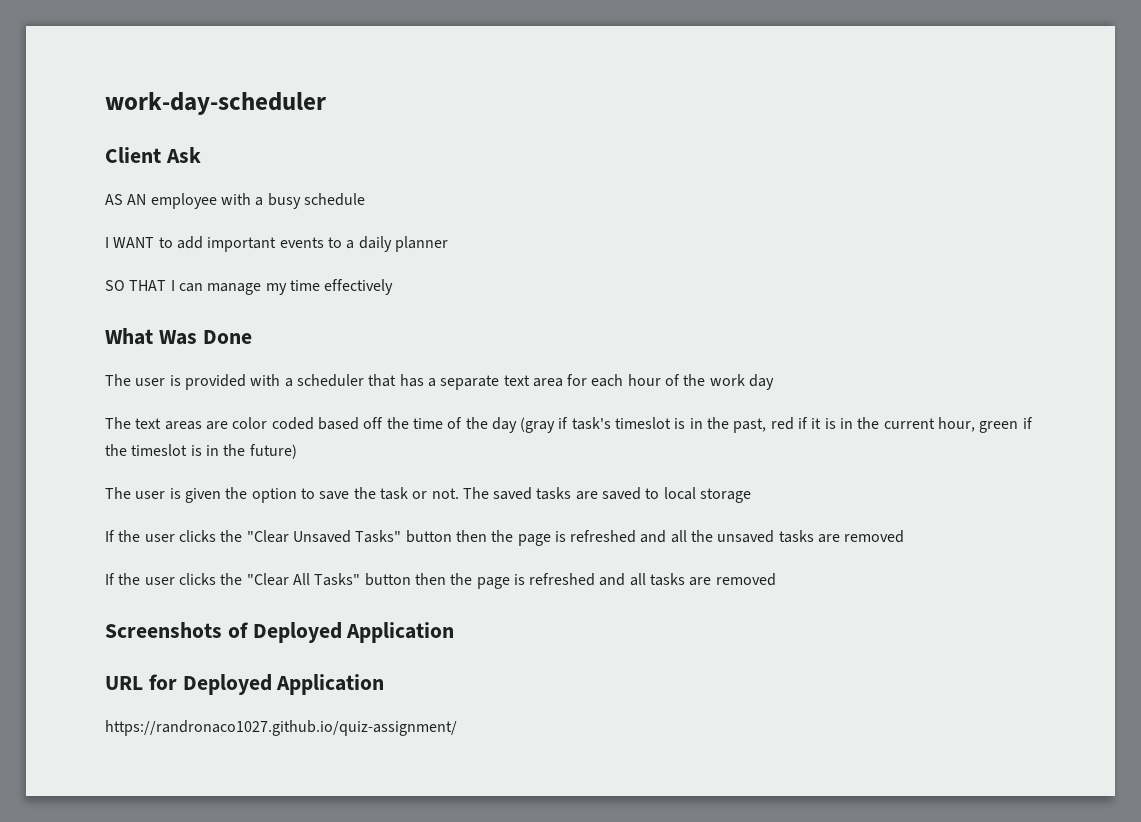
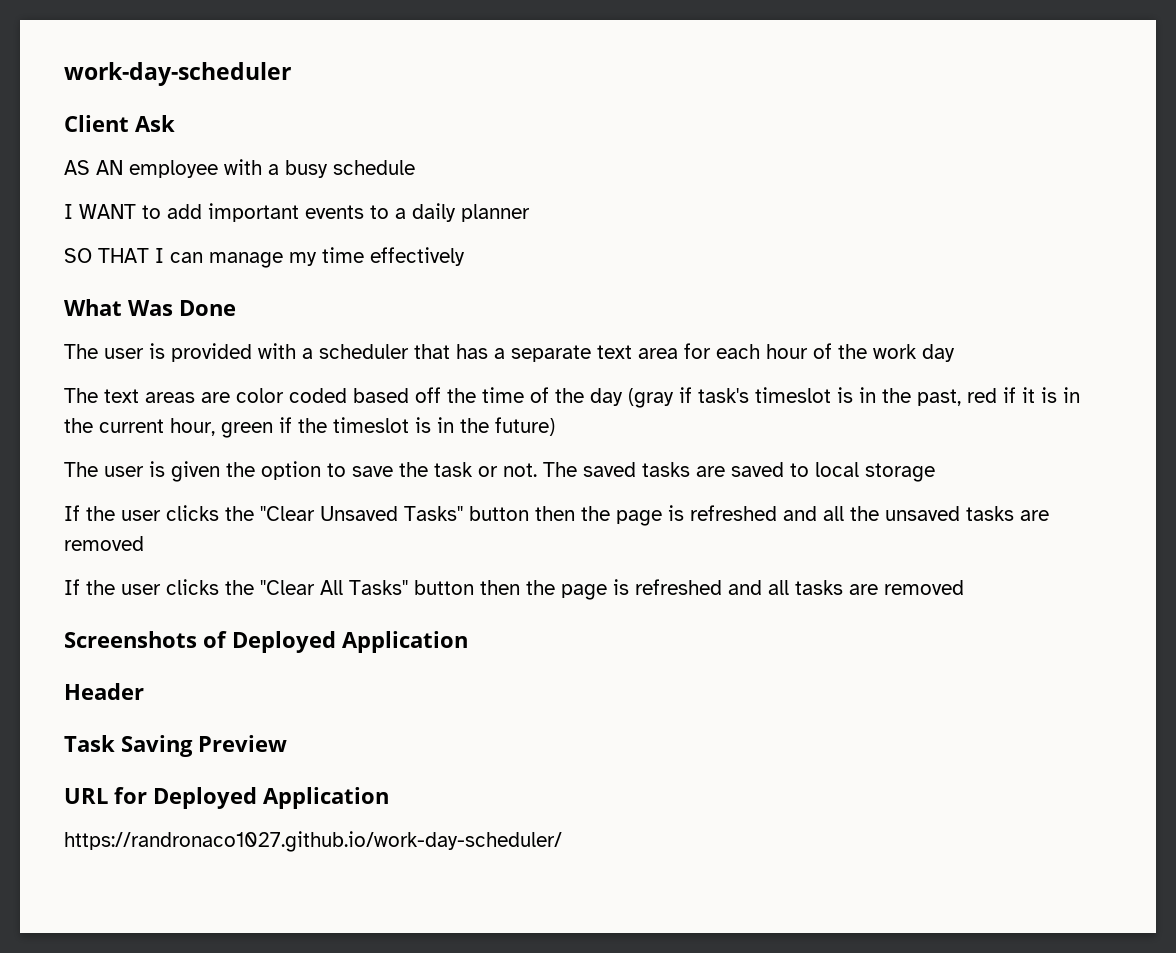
(455, 632) none -> [64,683,144,700] [64,735,287,757] // Header // Task Saving Preview
[105,720,457,736] https://randronaco1027.github.io/quiz-assignment/ -> [64,831,562,852] https://randronaco1027.github.io/work-day-scheduler/

